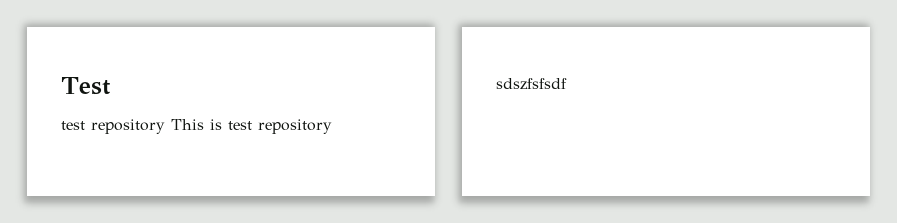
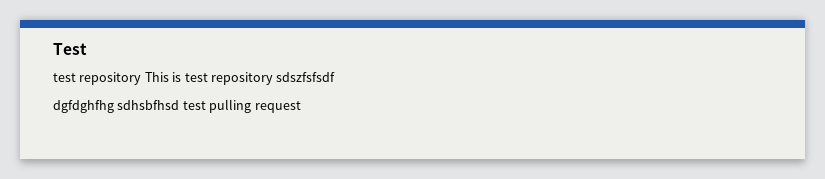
(567, 84) none -> [53,99,301,113] // dgfdghfhg sdhsbfhsd test pulling request

